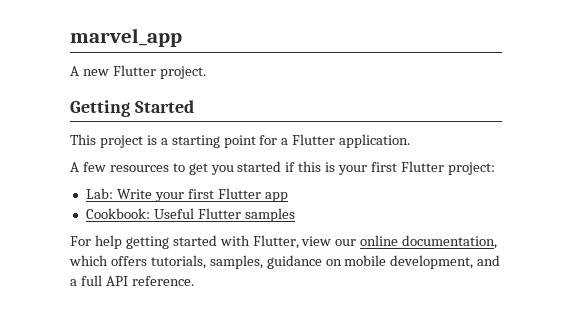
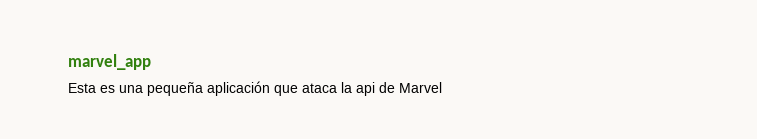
[70,65,206,79] [70,100,194,117] [70,134,411,148] [70,161,495,175] [85,188,288,202] [85,208,295,222] [70,235,498,249] [69,255,501,269] [70,275,194,286] A new Flutter project. // Getting Started // This project is a starting point for a Flutter application. // A few resources to get you started if this is your first Flutter project: // Lab: Write your first Flutter app // Cookbook: Useful Flutter samples // For help getting started with Flutter, view our online documentation, which offers tutorials, samples, guidance on mobile development, and a full API reference. -> [68,81,442,96] Esta es una pequeña aplicación que ataca la api de Marvel

